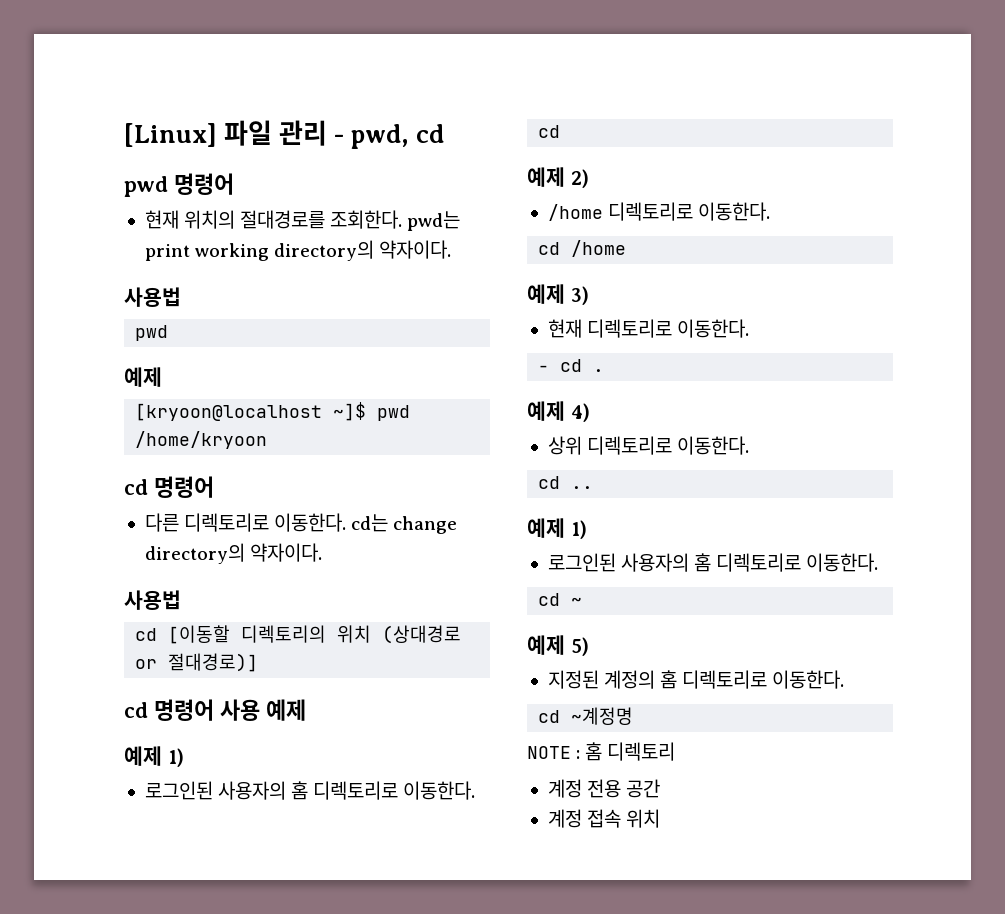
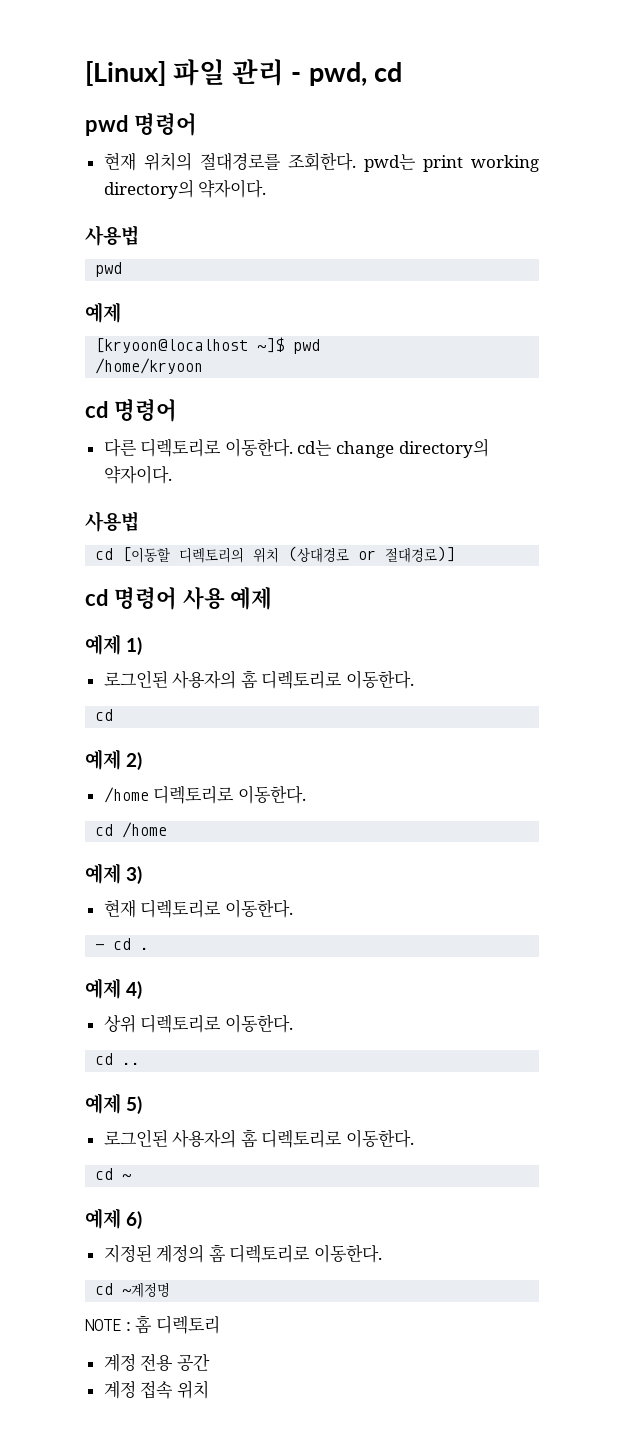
[570,520,587,539] 1) -> [126,1096,143,1114] 5)
[570,637,589,656] 5) -> [126,1211,143,1229] 6)

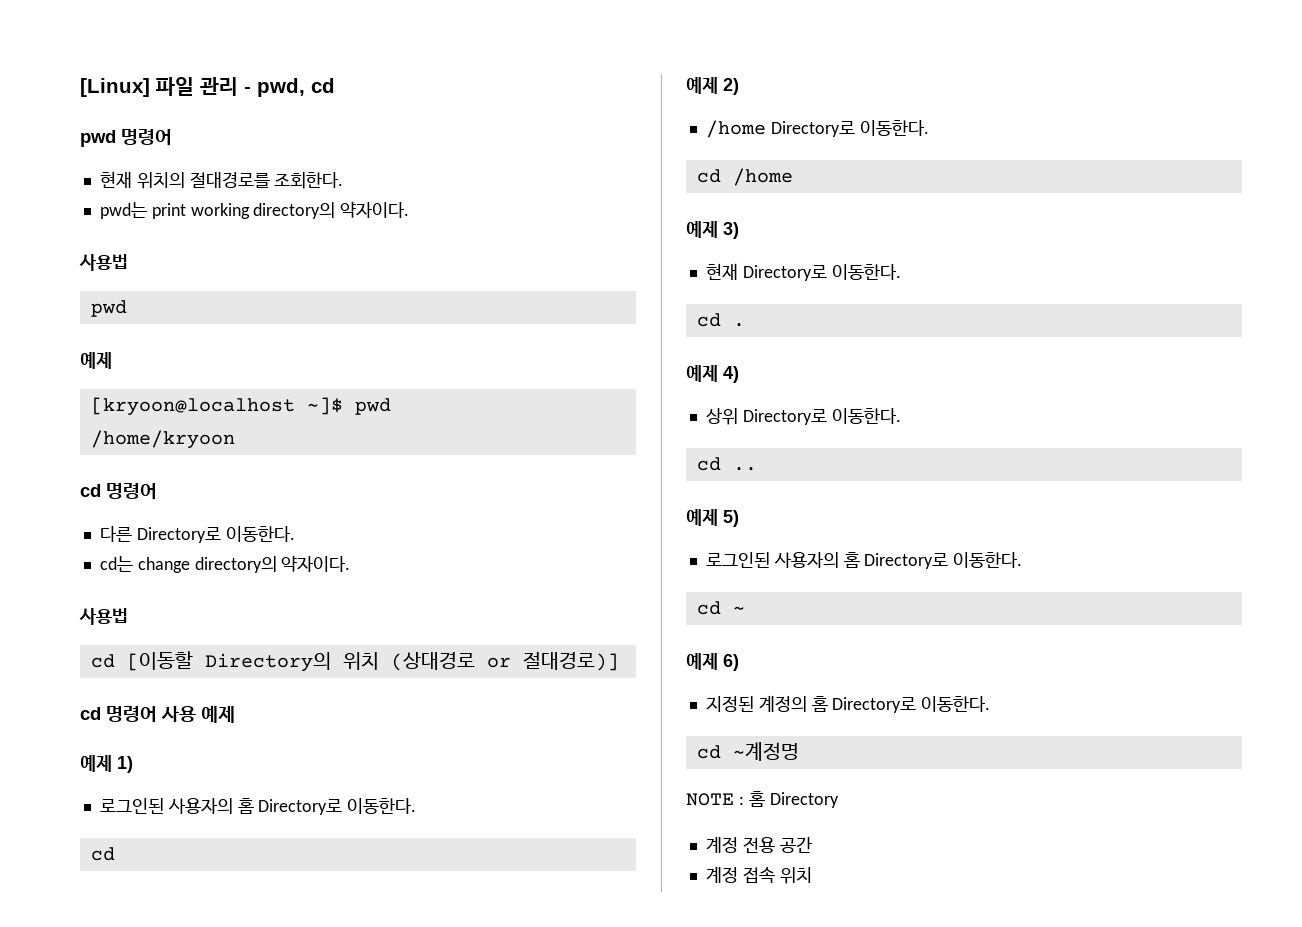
(356, 161) none -> (344, 180) //
[140,438,293,457] 디렉토리로 이동한다. -> [136,526,295,543] Directory로 이동한다. //
[179,547,245,563] 디렉토리의 -> [204,652,331,672] Directory의
[261,670,343,689] 디렉토리로 -> [258,799,343,815] Directory로
[153,785,235,804] 디렉토리로 -> [770,121,855,137] Directory로
[140,899,293,918] [95,944,105,950] 디렉토리로 이동한다. // - -> [742,264,901,281] Directory로 이동한다. //
[140,1014,222,1033] 디렉토리로 -> [742,409,827,425] Directory로
[261,1129,343,1148] 디렉토리로 -> [864,553,949,569] Directory로
[229,1244,311,1263] 디렉토리로 -> [832,697,917,713] Directory로
[155,1315,220,1334] 디렉토리 -> [769,792,839,808] Directory

